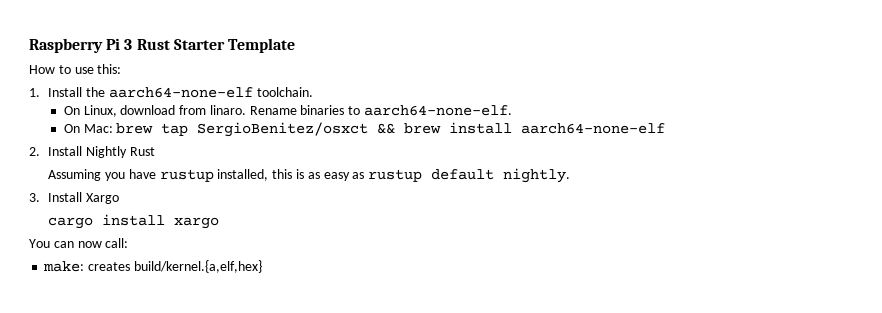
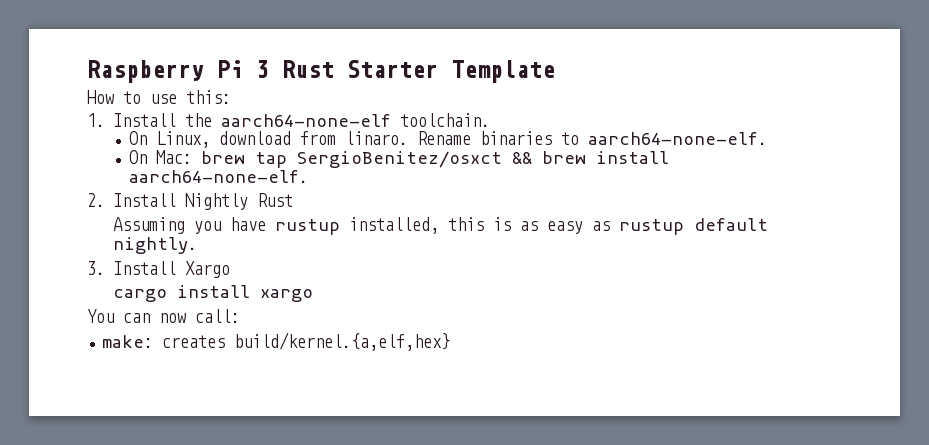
[521,123,666,134] aarch64-none-elf -> [128,170,308,183] aarch64-none-elf.

